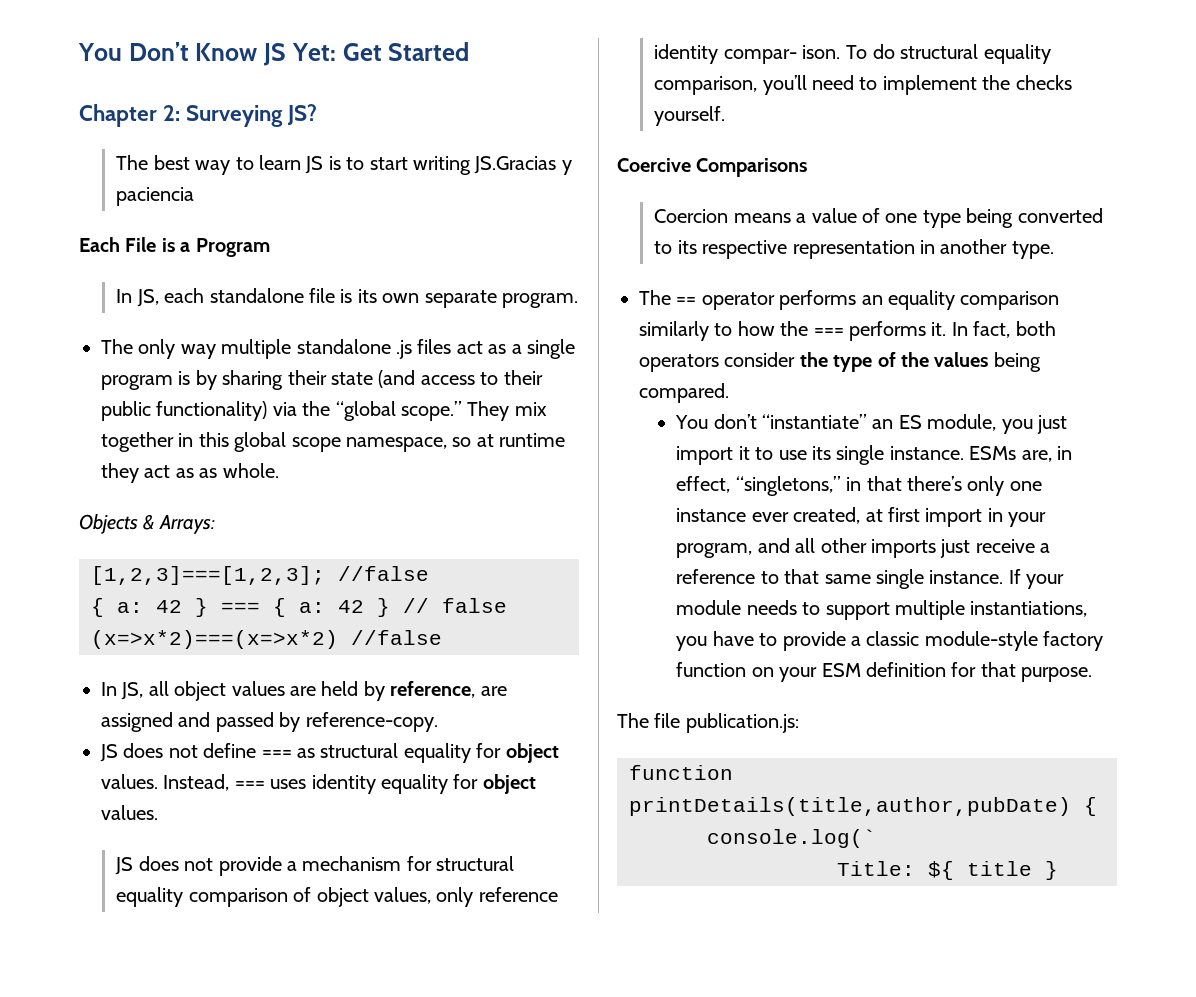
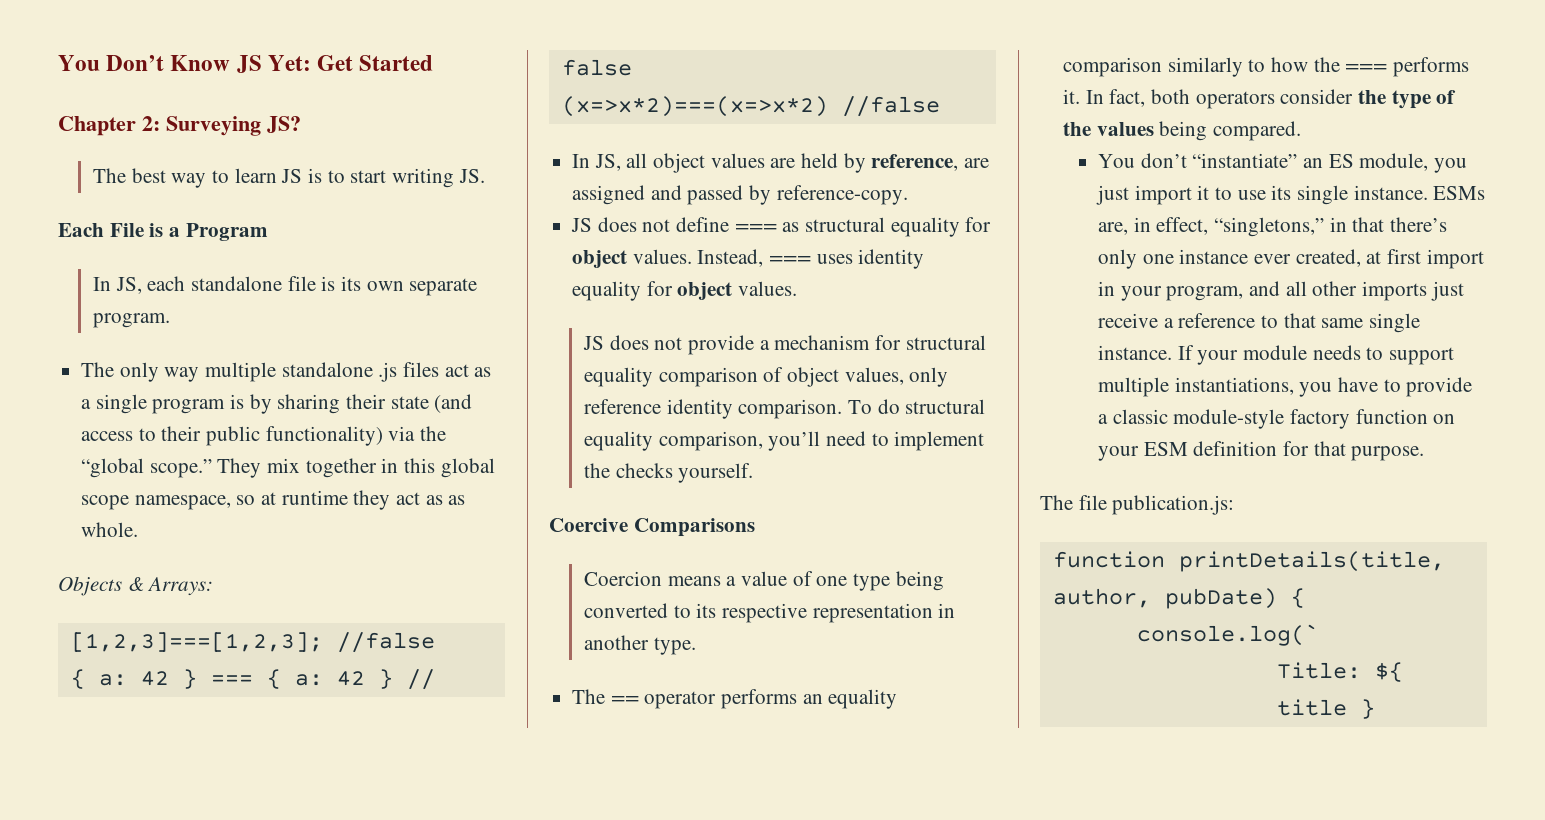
[474,156,572,175] [116,187,195,206] JS.Gracias y paciencia -> [458,169,485,183] JS.
[723,45,841,64] compar- ison. -> [738,399,843,419] comparison.
[629,797,1071,816] printDetails(title,author,pubDate) -> [1178,551,1445,572] [1052,588,1277,609] printDetails(title, author, pubDate)

